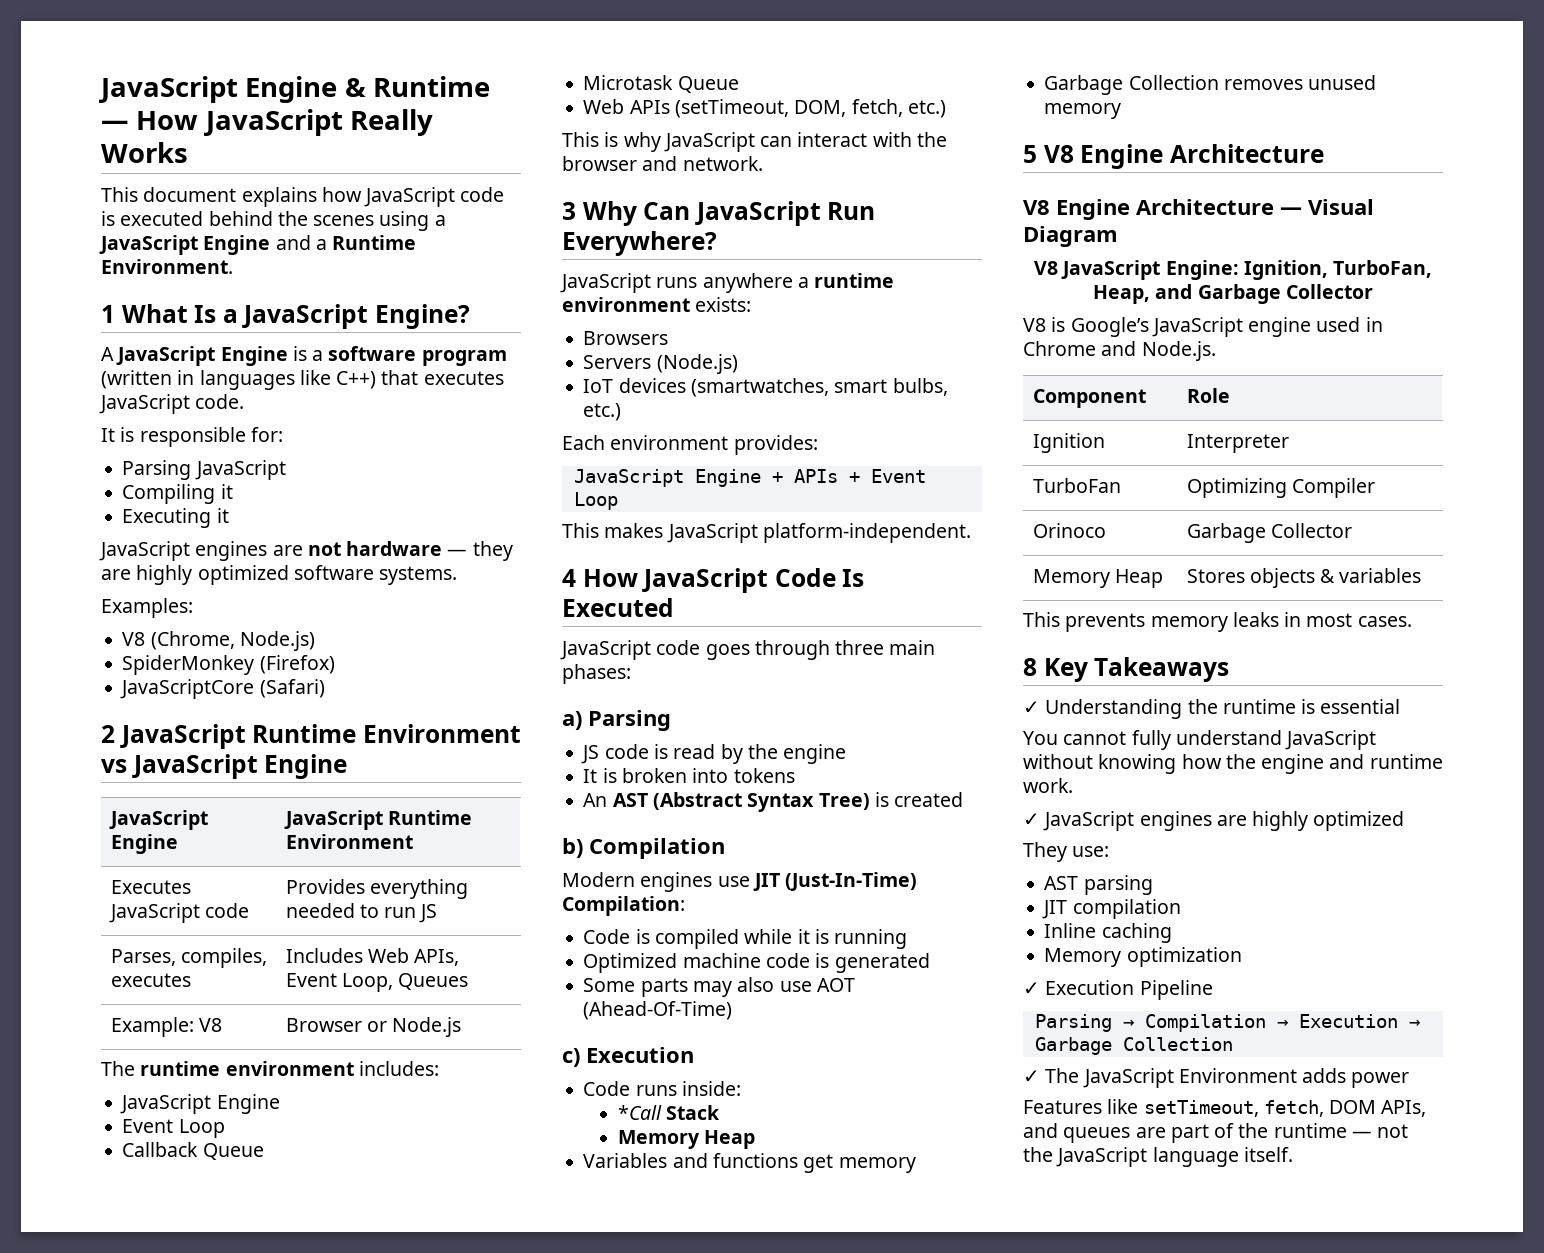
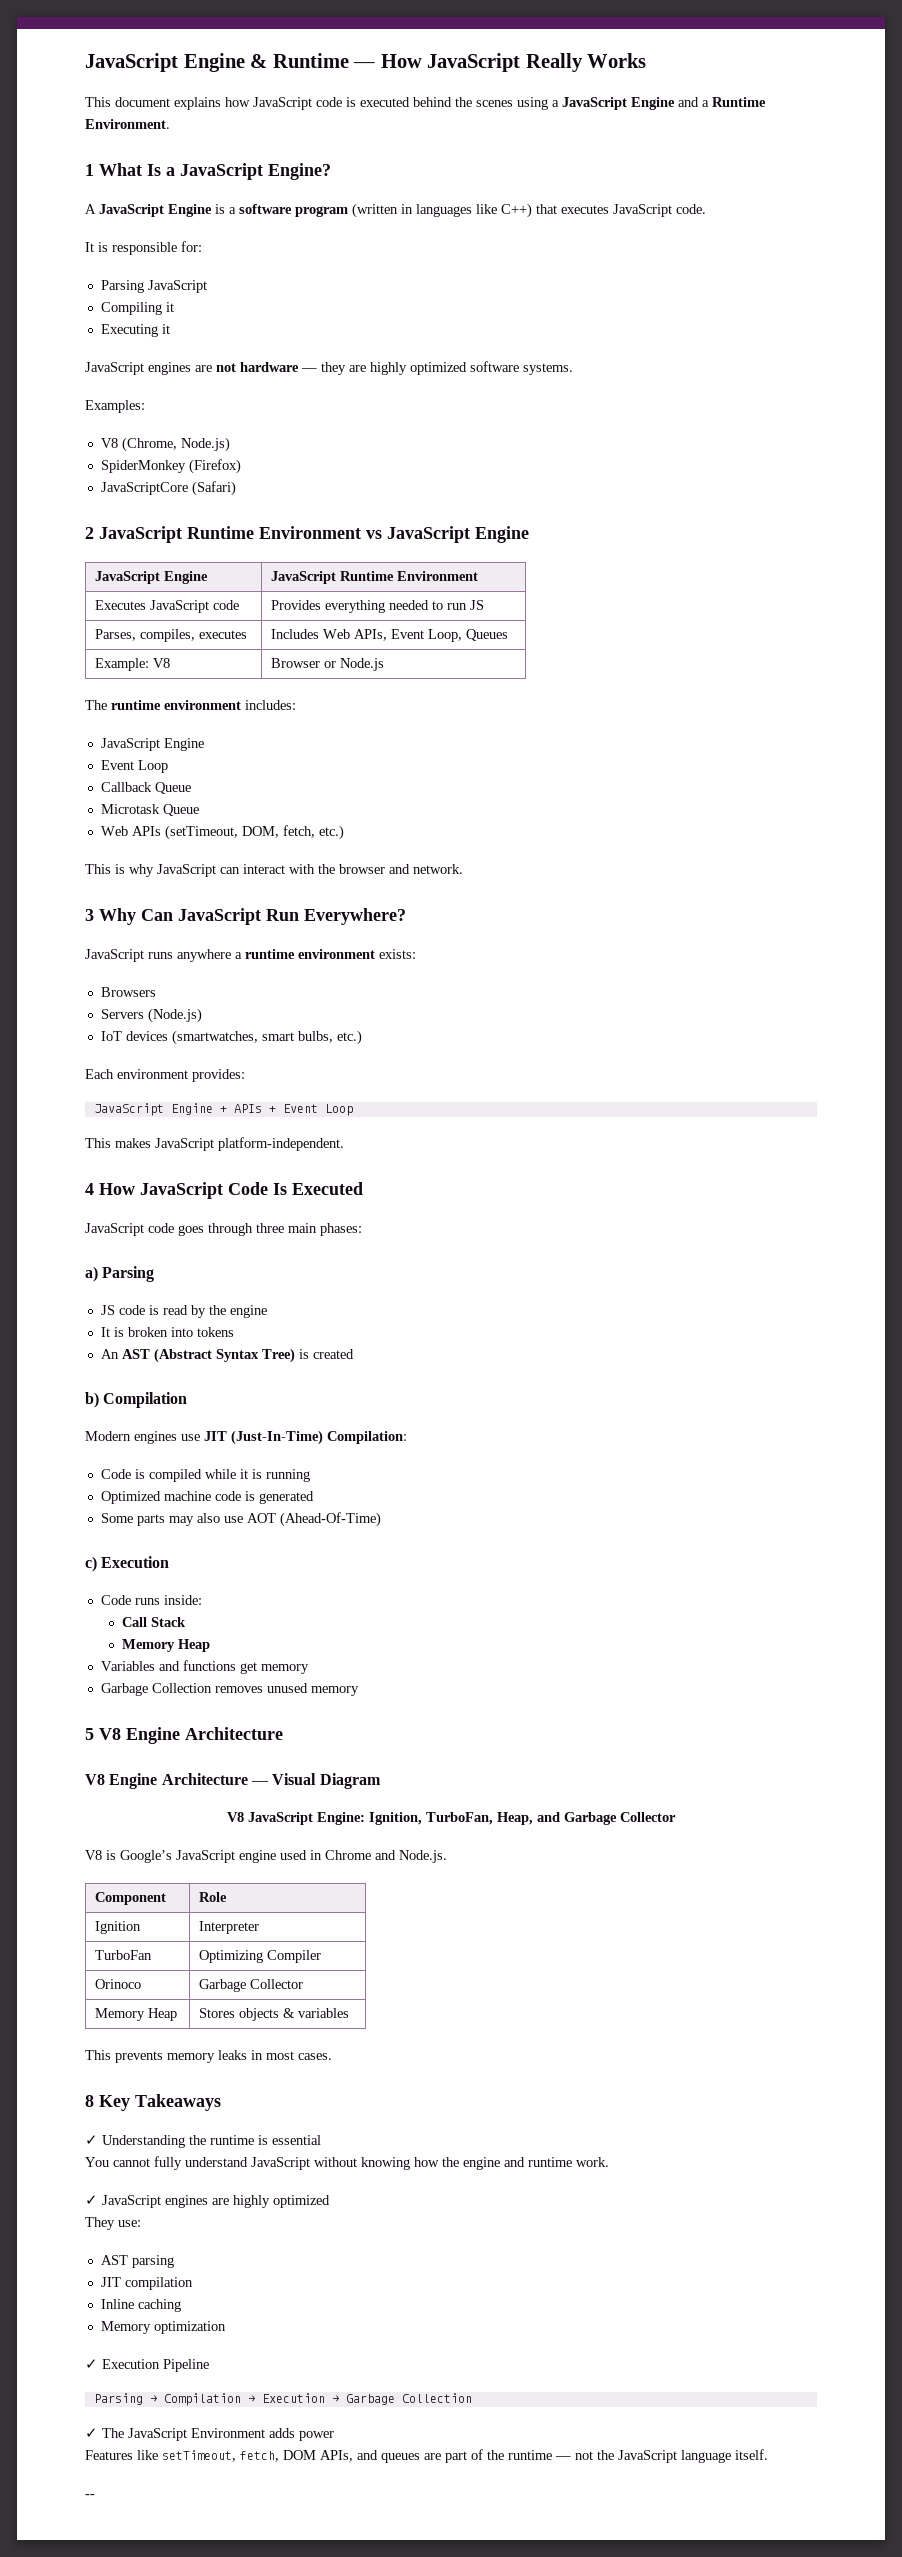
[617,1105,662,1120] *Call -> [122,1617,148,1627] Call
(1293, 1154) none -> [85,2494,95,2498] // --

